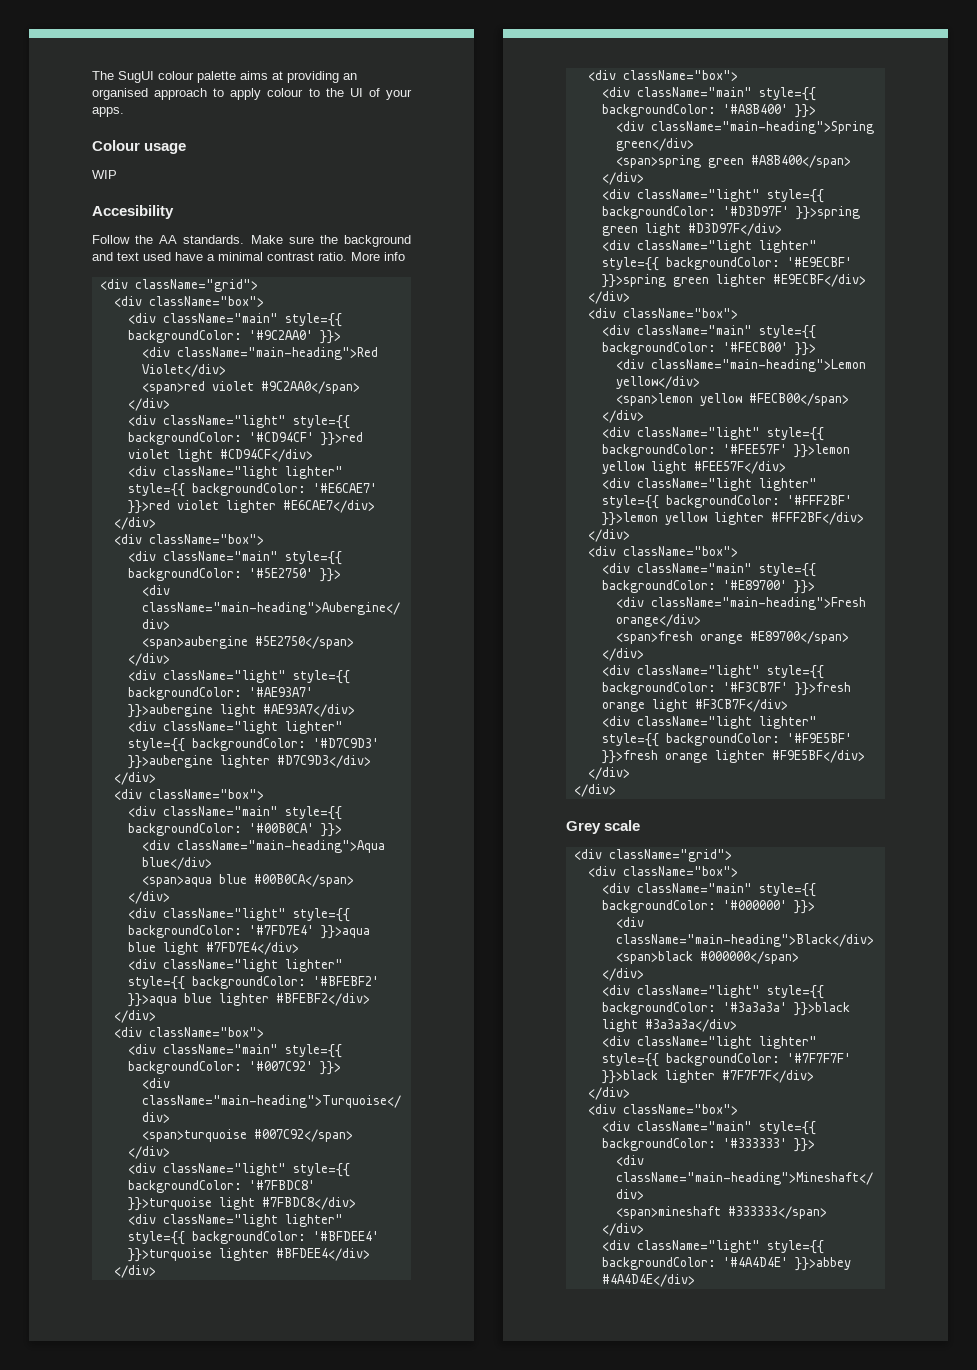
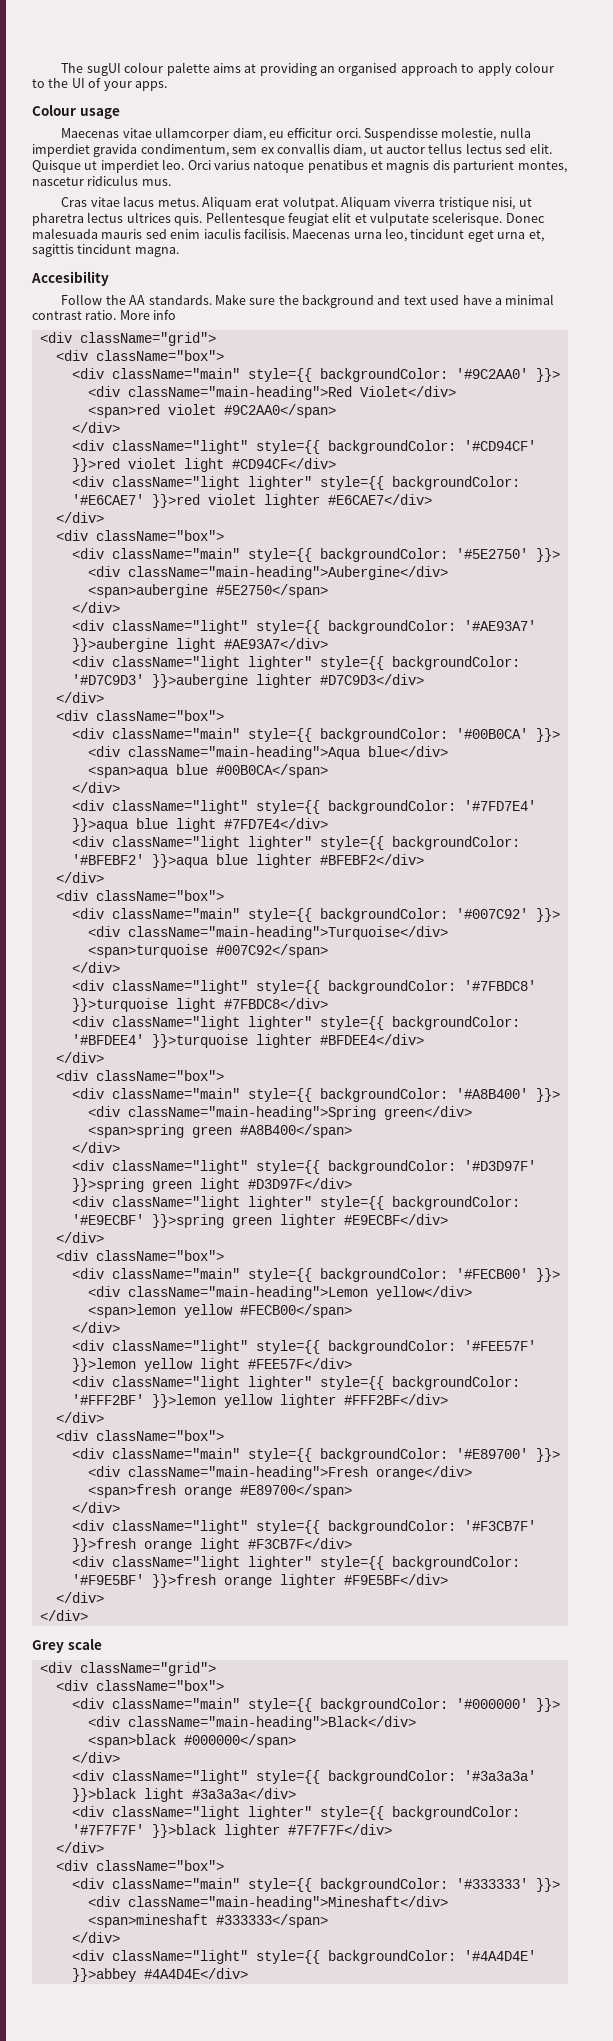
[118,71,154,83] SugUI -> [86,63,121,76] sugUI
[92,170,117,179] WIP -> [61,127,531,141] [32,143,552,157] [32,159,567,173] [32,175,171,186] [61,196,532,210] [32,212,545,226] [32,228,544,242] [32,244,179,257] Maecenas vitae ullamcorper diam, eu efficitur orci. Suspendisse molestie, nulla imperdiet gravida condimentum, sem ex convallis diam, ut auctor tellus lectus sed elit. Quisque ut imperdiet leo. Orci varius natoque penatibus et magnis dis parturient montes, nascetur ridiculus mus. // Cras vitae lacus metus. Aliquam erat volutpat. Aliquam viverra tristique nisi, ut pharetra lectus ultrices quis. Pellentesque feugiat elit et vulputate scelerisque. Donec malesuada mauris sed enim iaculis facilisis. Maecenas urna leo, tincidunt eget urna et, sagittis tincidunt magna.

